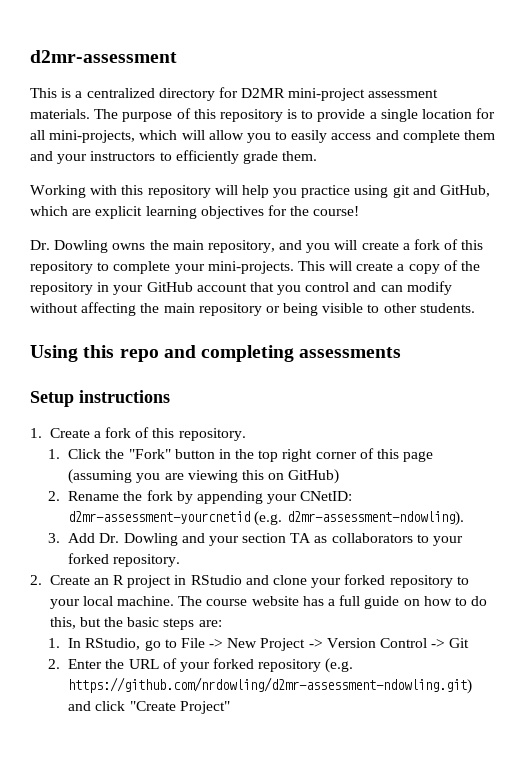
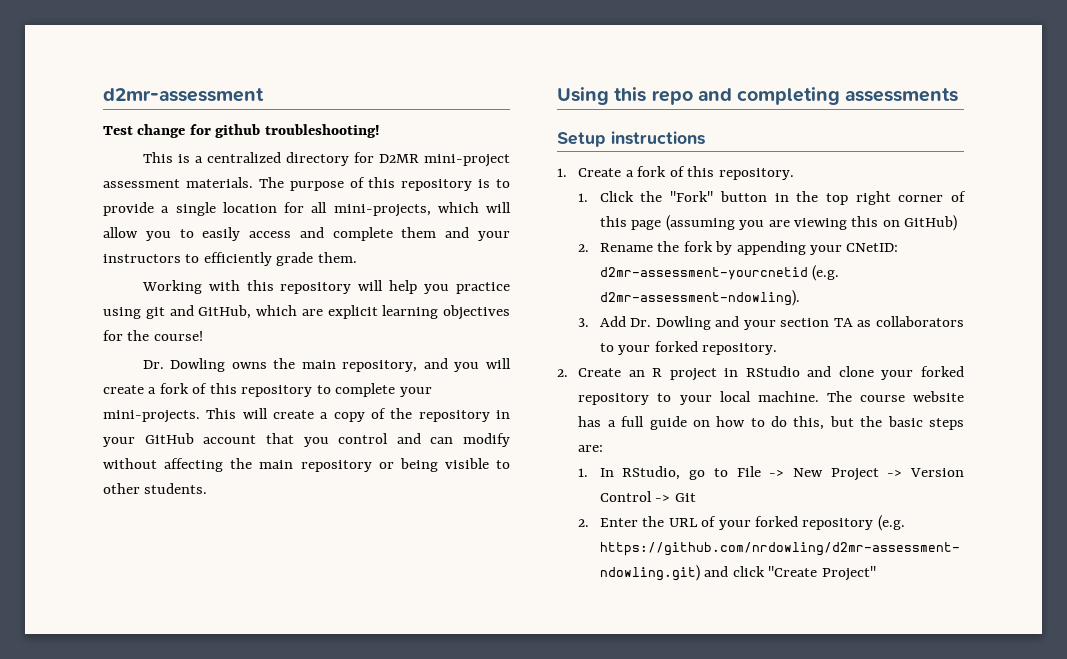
(177, 56) none -> [103,124,380,138] // Test change for github troubleshooting!

